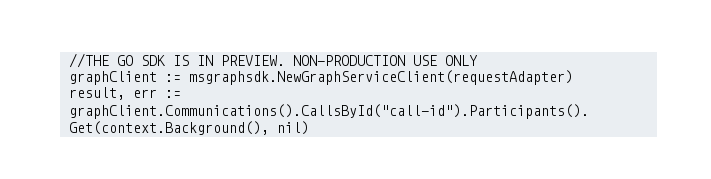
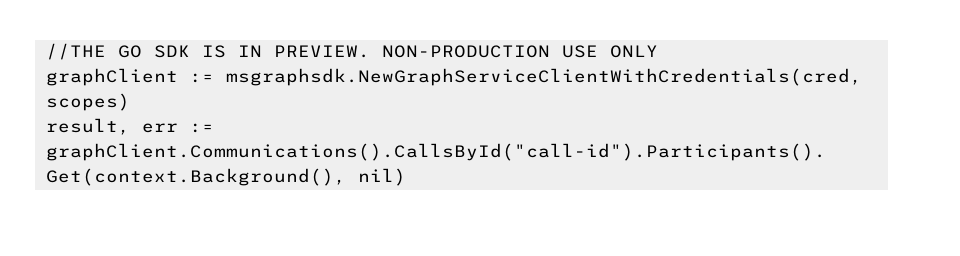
[189,70,574,85] msgraphsdk.NewGraphServiceClient(requestAdapter) -> [225,68,862,86] [45,93,130,111] msgraphsdk.NewGraphServiceClientWithCredentials(cred, scopes)

